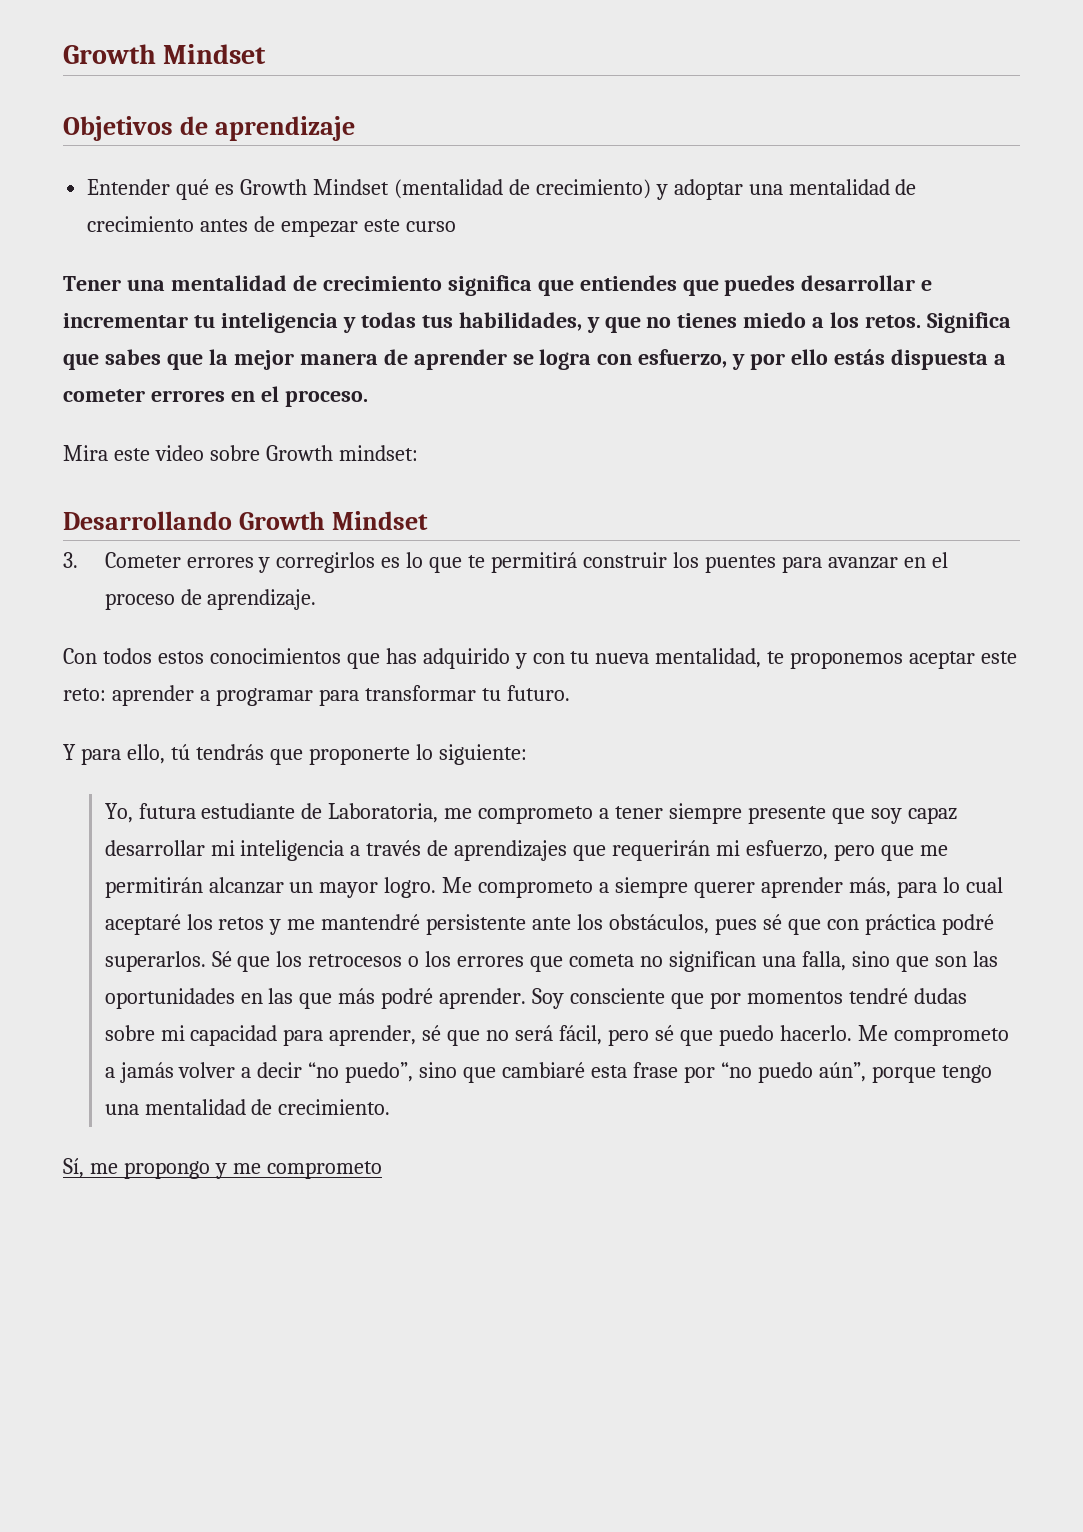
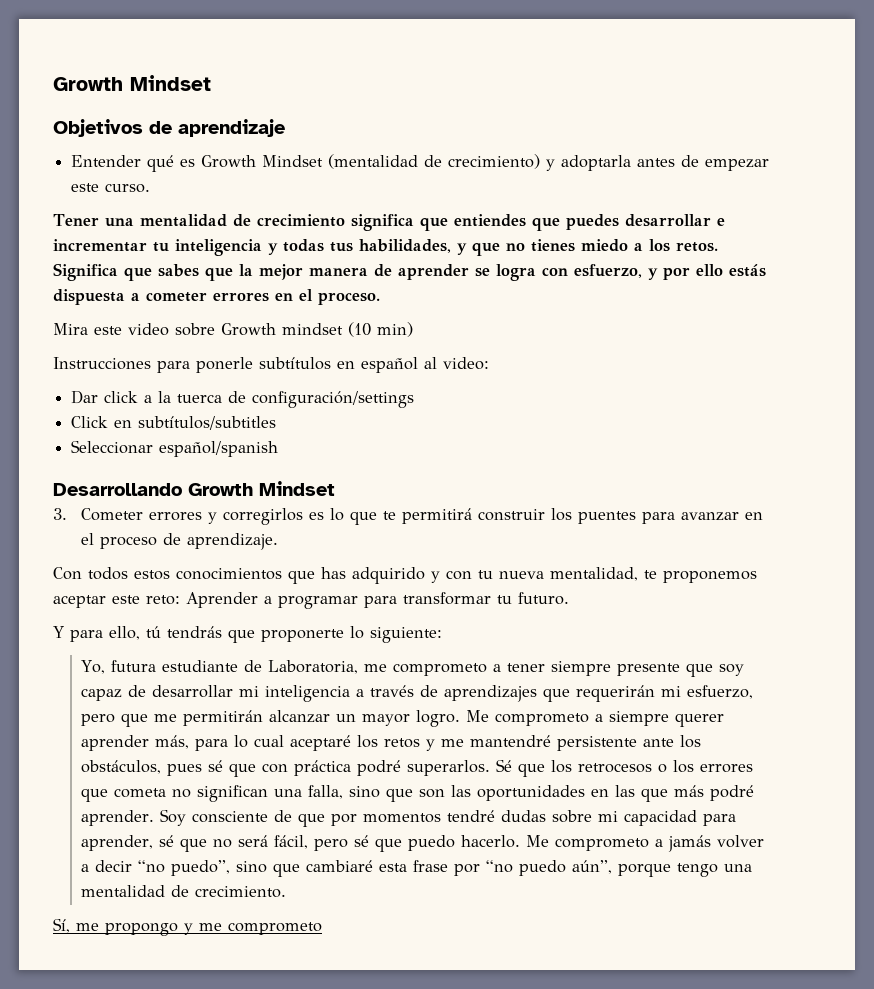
[673,179,917,200] [87,216,195,232] adoptar una mentalidad de crecimiento -> [561,155,632,171] adoptarla
[405,221,456,232] curso -> [105,183,151,193] curso.
[338,445,418,461] mindset: -> [282,322,413,337] [53,357,489,373] [71,390,415,408] [71,416,277,430] [71,440,279,457] mindset (10 min) // Instrucciones para ponerle subtítulos en español al video: // Dar click a la tuerca de configuración/settings // Click en subtítulos/subtitles // Seleccionar español/spanish
[111,685,194,706] aprender -> [186,592,258,608] Aprender
(957, 815) none -> [128,685,147,697] de
(666, 996) none -> [274,810,293,822] de

